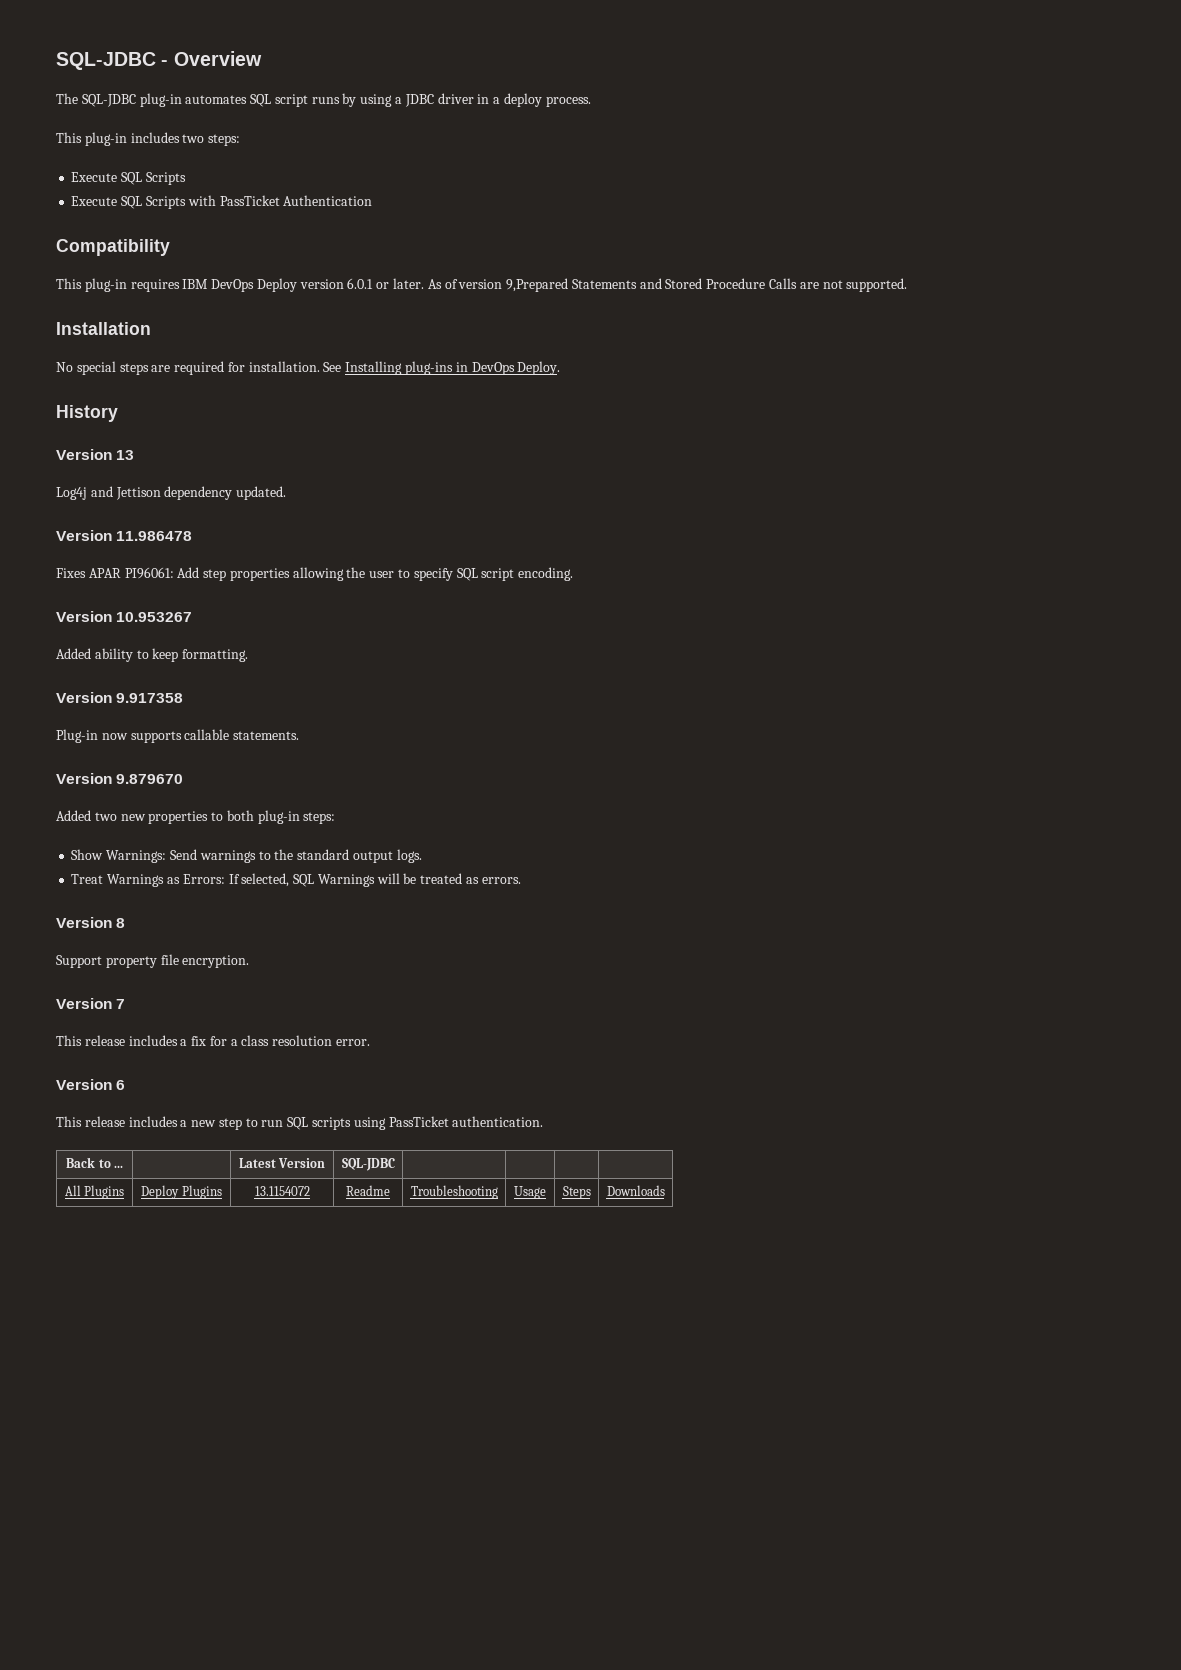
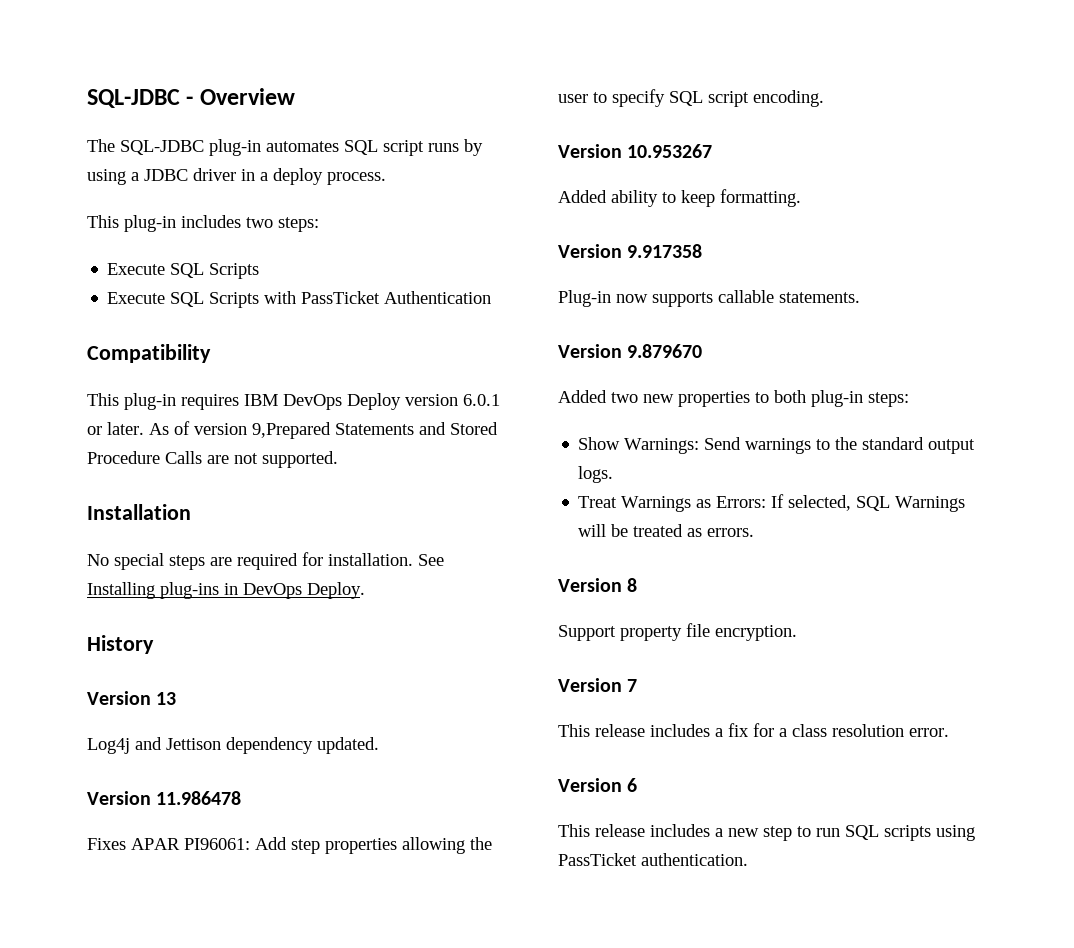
[66,1157,123,1168] [238,1158,326,1168] [341,1158,395,1171] [64,1185,125,1199] [141,1185,222,1199] [254,1186,310,1196] [346,1185,390,1196] [410,1185,498,1199] [514,1186,546,1199] [562,1186,591,1199] [606,1185,665,1196] // Back to ... | | Latest Version | SQL-JDBC | | | | // All Plugins | Deploy Plugins | 13.1154072 | Readme | Troubleshooting | Usage | Steps | Downloads -> (748, 859) none

